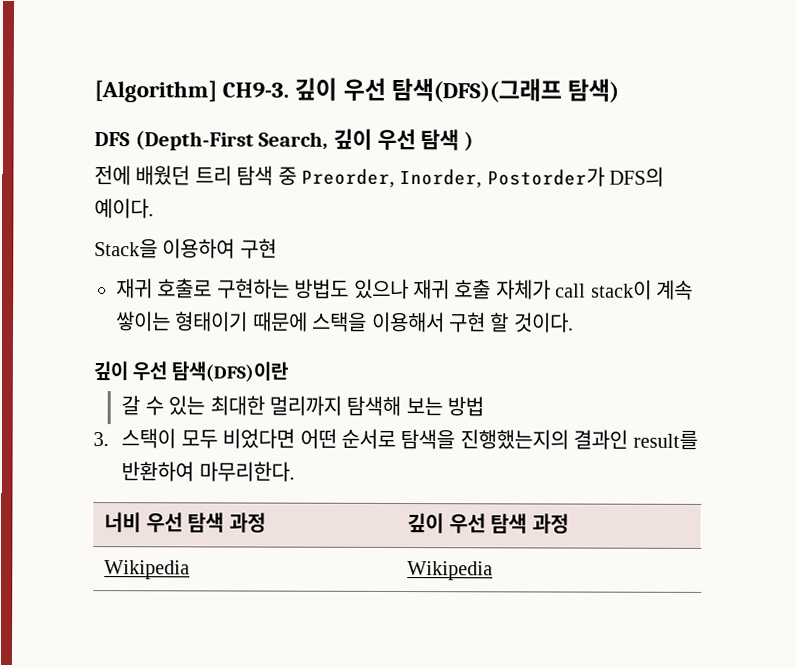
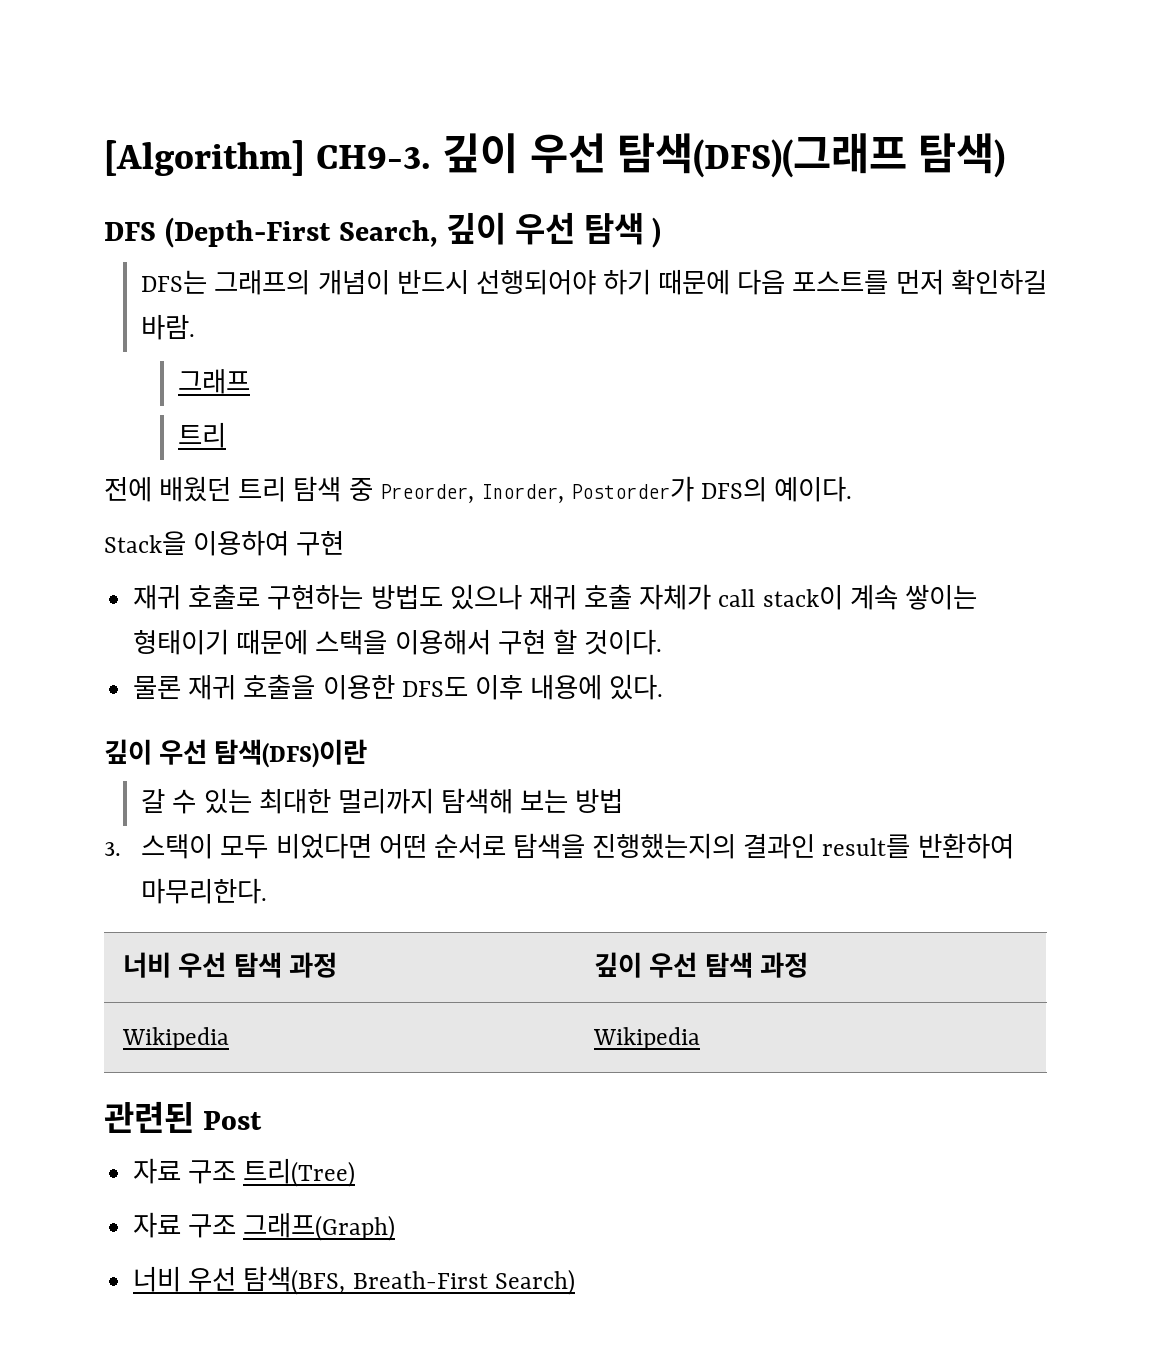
(475, 141) none -> [141,269,1047,295] [141,314,196,340] [178,369,251,394] [178,422,227,448] // DFS는 그래프의 개념이 반드시 선행되어야 하기 때문에 다음 포스트를 먼저 확인하길 바람. // 그래프 // 트리
(574, 322) none -> [133,674,664,700] // 물론 재귀 호출을 이용한 DFS도 이후 내용에 있다.
(494, 571) none -> [104,1101,262,1133] [133,1158,356,1187] [133,1212,396,1241] [133,1266,575,1295] // 관련된 Post // 자료 구조 트리(Tree) // 자료 구조 그래프(Graph) // 너비 우선 탐색(BFS, Breath-First Search)

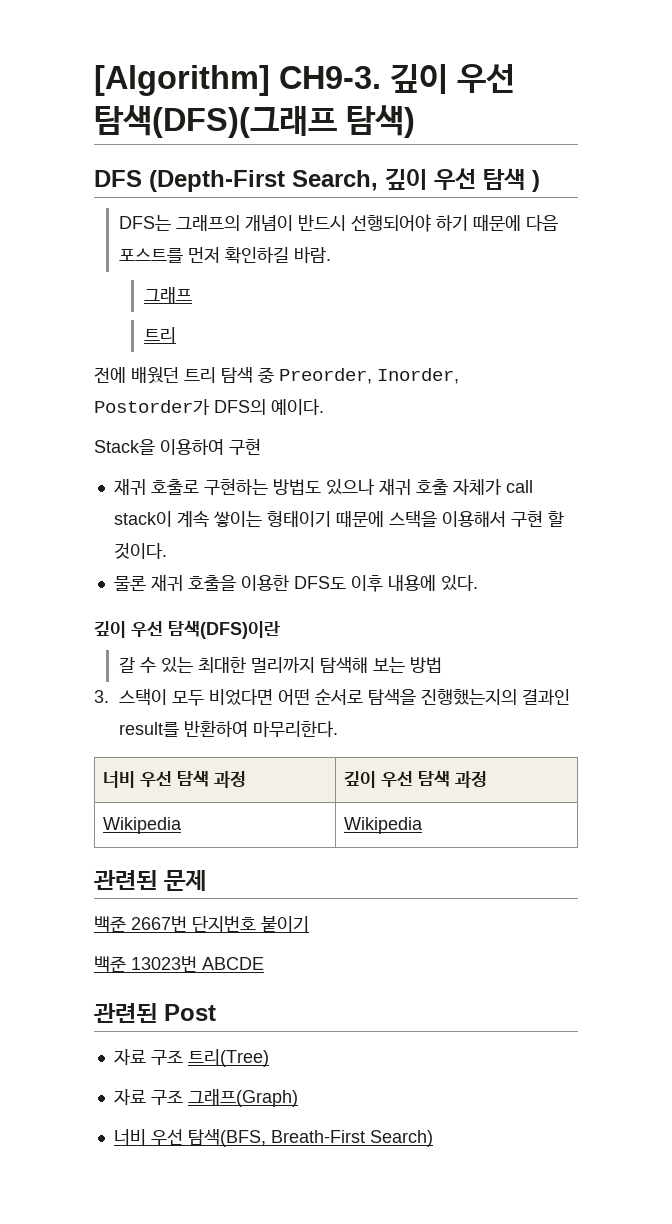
(701, 1038) none -> [94,870,206,891] [94,916,309,932] [94,956,264,972] // 관련된 문제 // 백준 2667번 단지번호 붙이기 // 백준 13023번 ABCDE

